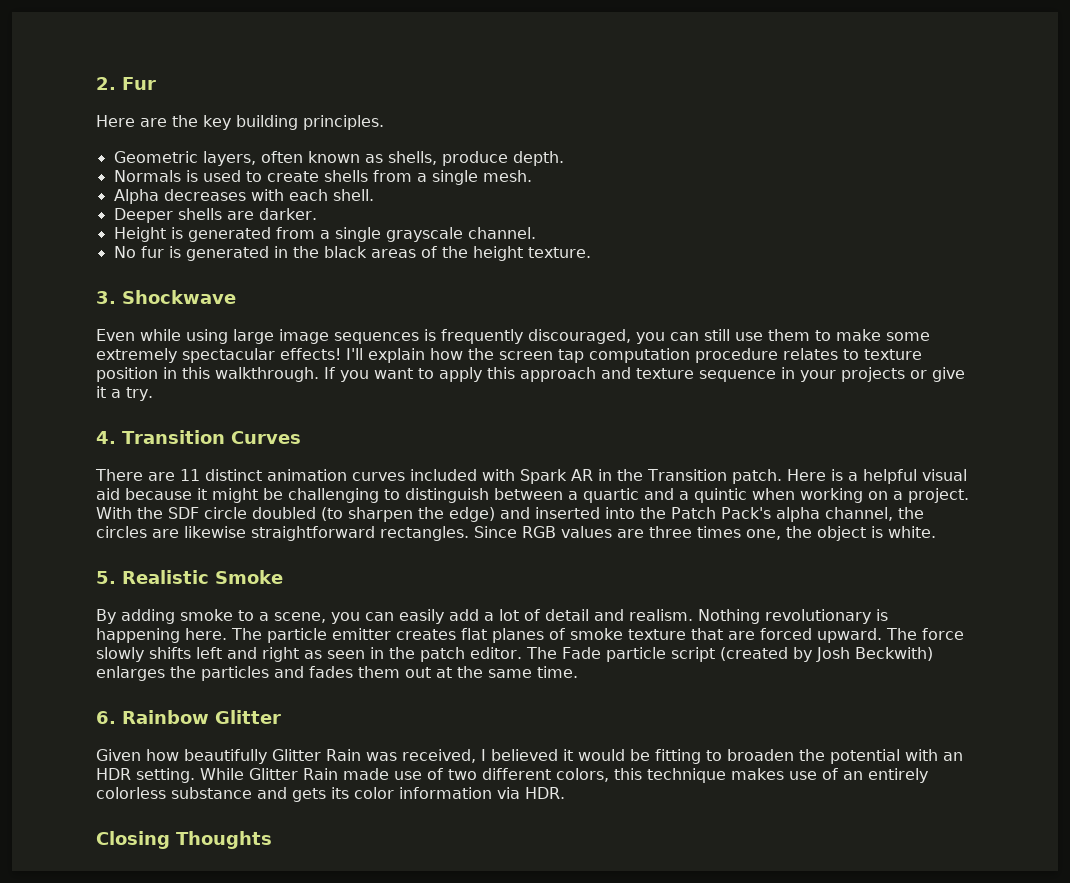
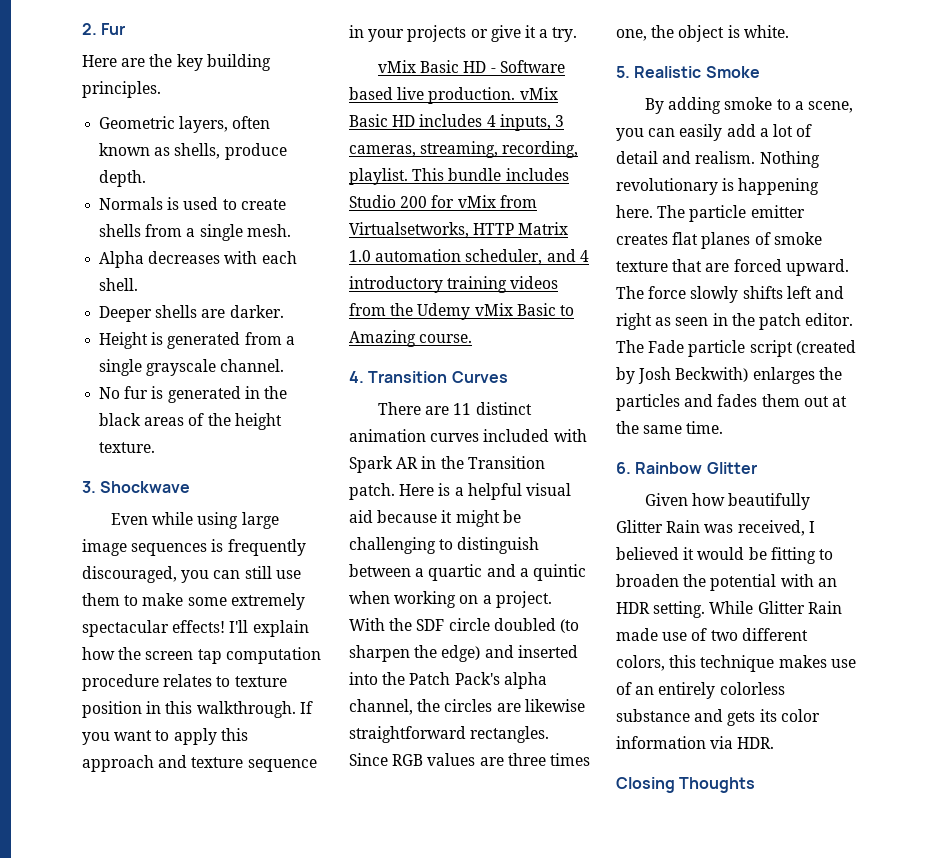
(153, 394) none -> [377,60,565,73] [349,87,558,104] [349,114,564,131] [349,141,579,158] [349,168,569,185] [349,195,537,208] [349,222,569,238] [349,249,589,265] [349,276,559,293] [349,303,574,320] [349,330,473,347] // vMix Basic HD - Software based live production. vMix Basic HD includes 4 inputs, 3 cameras, streaming, recording, playlist. This bundle includes Studio 200 for vMix from Virtualsetworks, HTTP Matrix 1.0 automation scheduler, and 4 introductory training videos from the Udemy vMix Basic to Amazing course.

